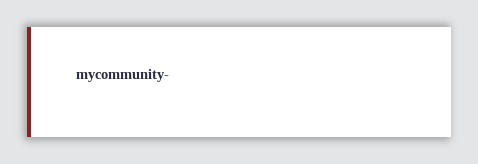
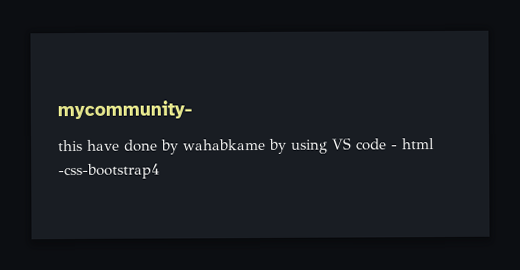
(169, 75) none -> [58,137,435,155] [58,163,160,180] // this have done by wahabkame by using VS code - html -css-bootstrap4

